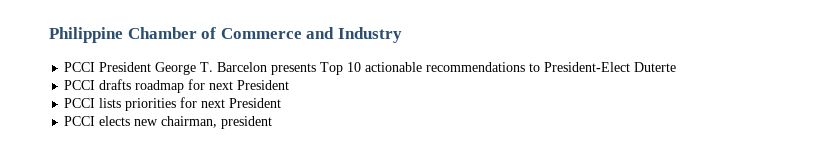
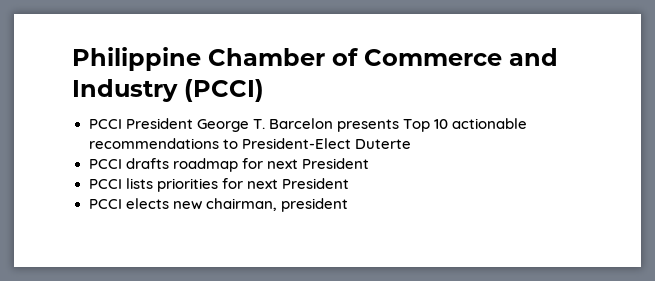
(402, 35) none -> [184,79,264,102] (PCCI)

